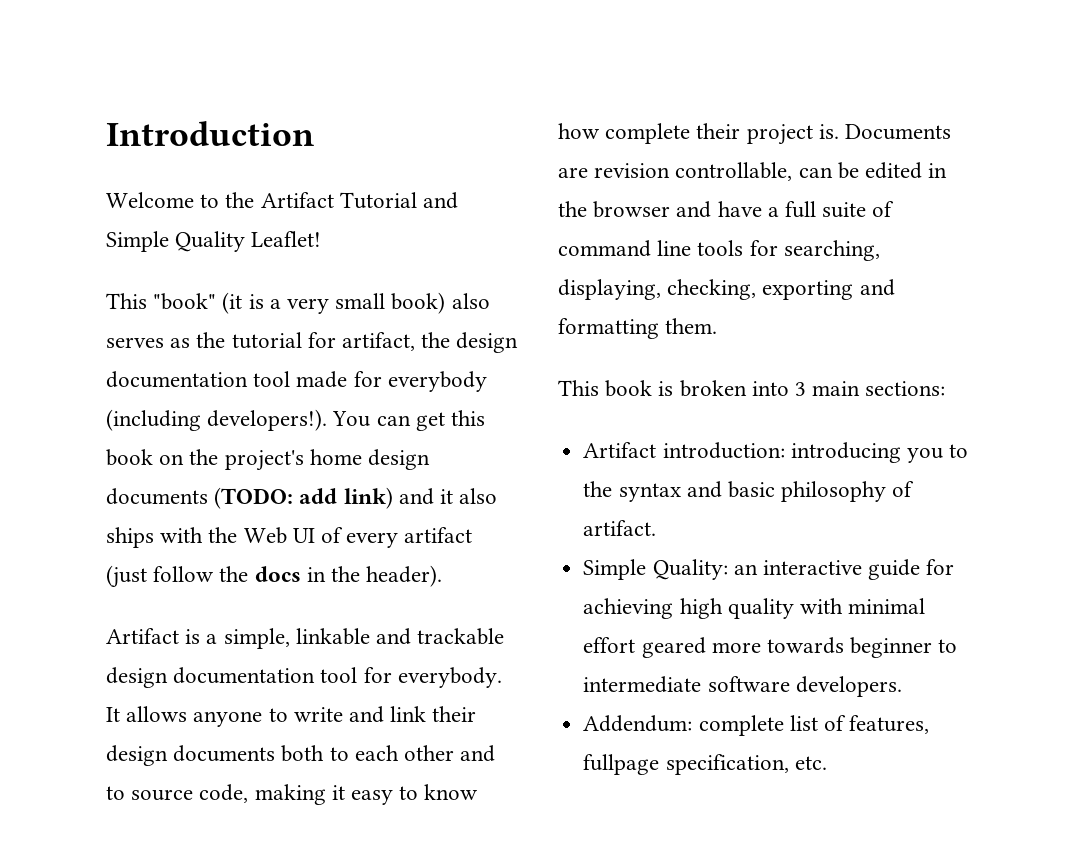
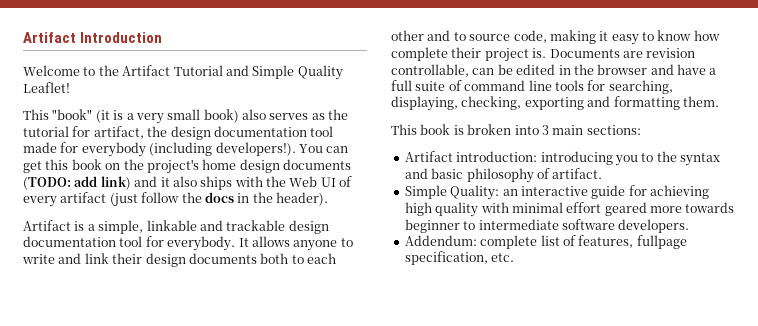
(106, 133) none -> [23,32,76,43] Artifact

